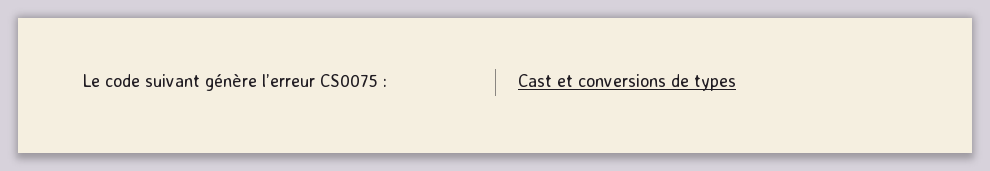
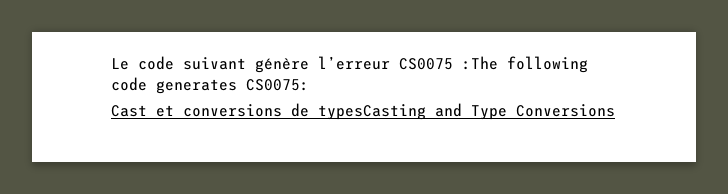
[383,78,387,87] : -> [462,56,588,73] [111,77,309,94] :The following code generates CS0075:
[694,75,736,91] types -> [318,103,615,120] typesCasting and Type Conversions

